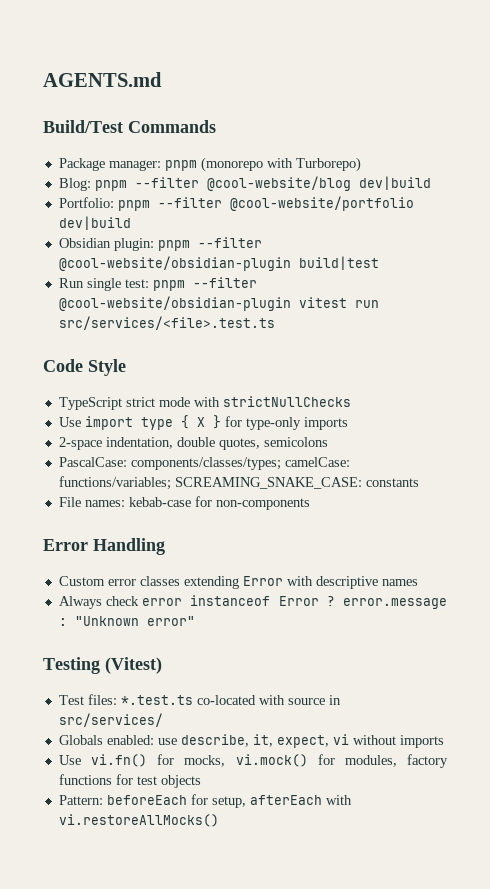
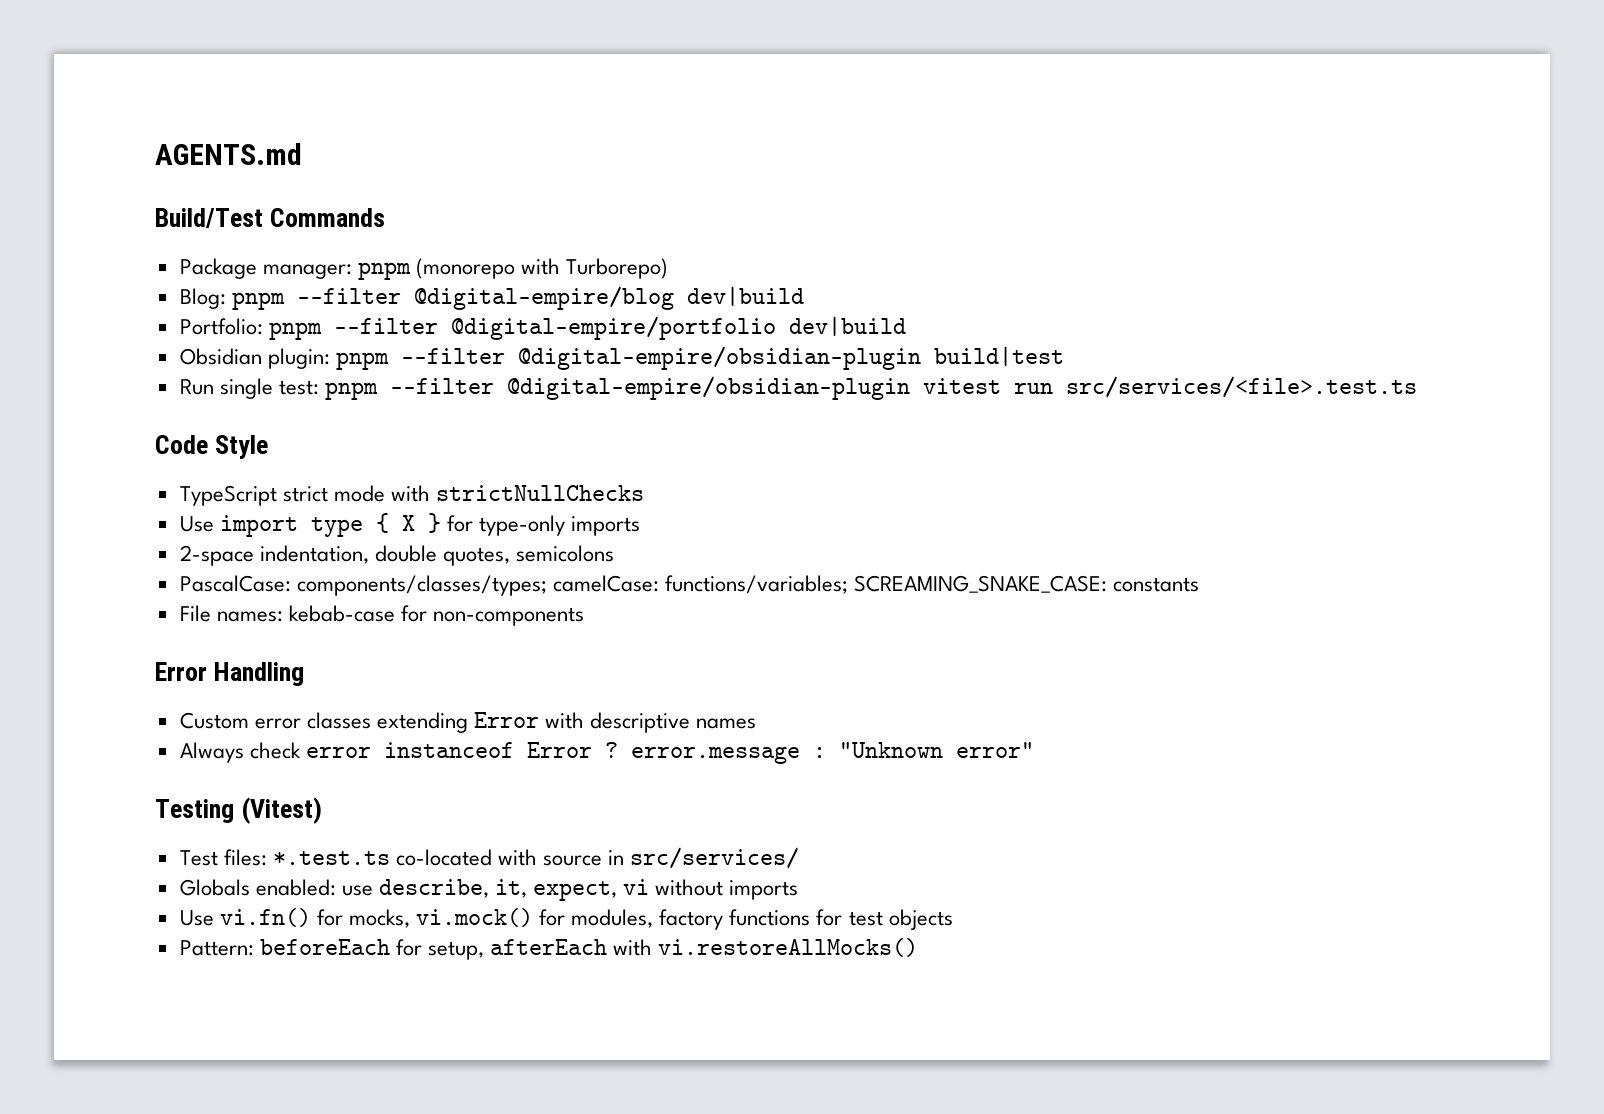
[206,176,351,191] @cool-website/blog -> [413,286,674,310] @digital-empire/blog
[229,196,414,211] @cool-website/portfolio -> [450,316,776,340] @digital-empire/portfolio
[58,256,291,271] @cool-website/obsidian-plugin -> [517,346,921,370] @digital-empire/obsidian-plugin
[58,296,291,311] @cool-website/obsidian-plugin -> [506,376,910,400] @digital-empire/obsidian-plugin

